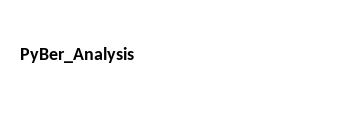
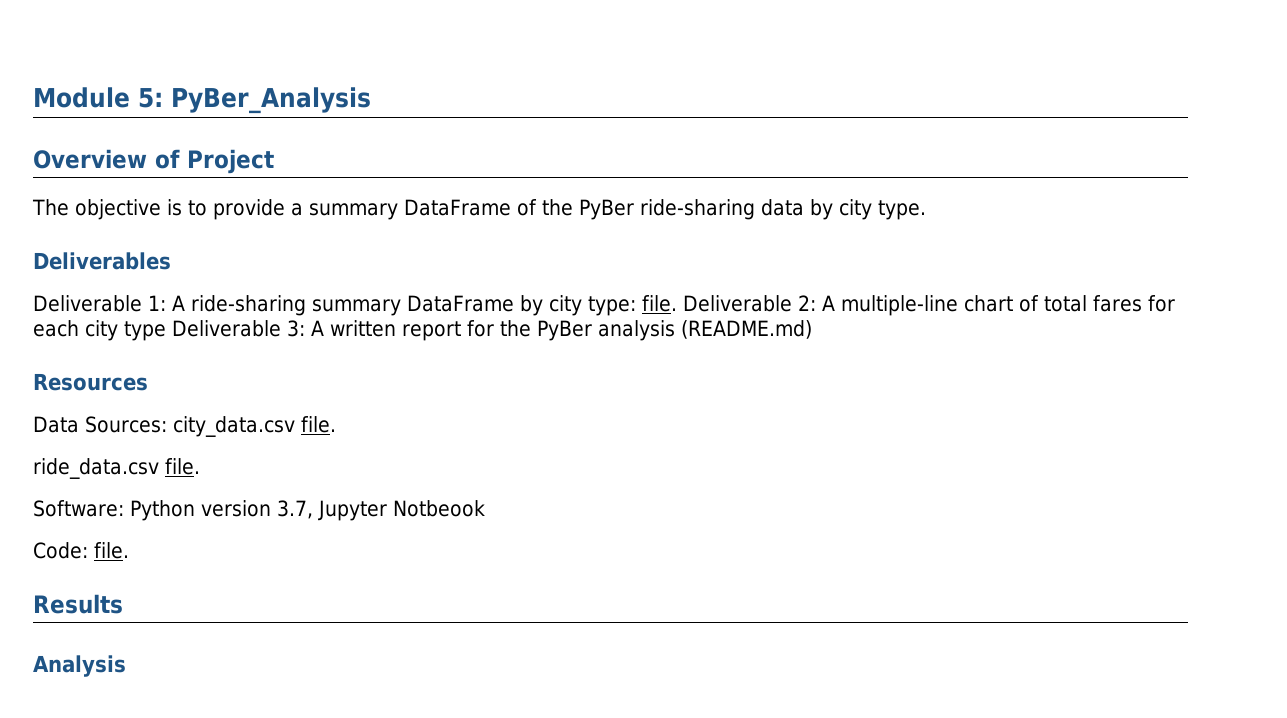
(20, 55) none -> [33,87,163,108] Module 5:
(134, 55) none -> [33,149,274,174] [32,199,926,220] [33,252,171,270] [33,295,1175,316] [33,320,812,341] [33,373,148,391] [33,416,336,437] [33,458,200,479] [33,500,485,521] [33,542,129,559] [33,594,123,614] [33,655,126,677] // Overview of Project // The objective is to provide a summary DataFrame of the PyBer ride-sharing data by city type. // Deliverables // Deliverable 1: A ride-sharing summary DataFrame by city type: file. Deliverable 2: A multiple-line chart of total fares for each city type Deliverable 3: A written report for the PyBer analysis (README.md) // Resources // Data Sources: city_data.csv file. // ride_data.csv file. // Software: Python version 3.7, Jupyter Notbeook // Code: file. // Results // Analysis

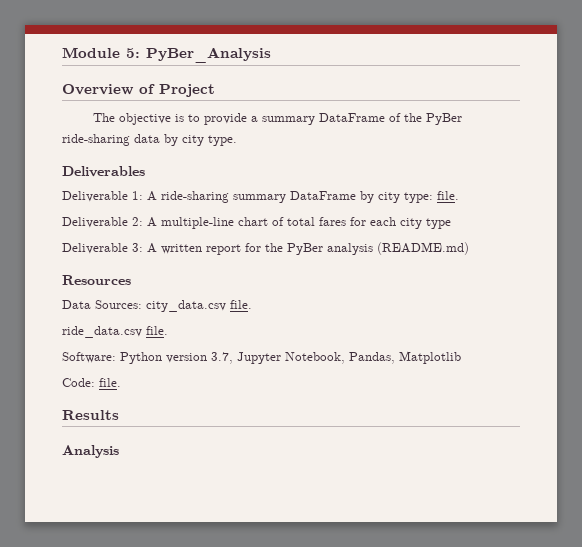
(677, 303) none -> (459, 195) //
(166, 331) none -> (451, 223) //
[393,500,485,517] Notbeook -> [285,351,461,364] Notebook, Pandas, Matplotlib

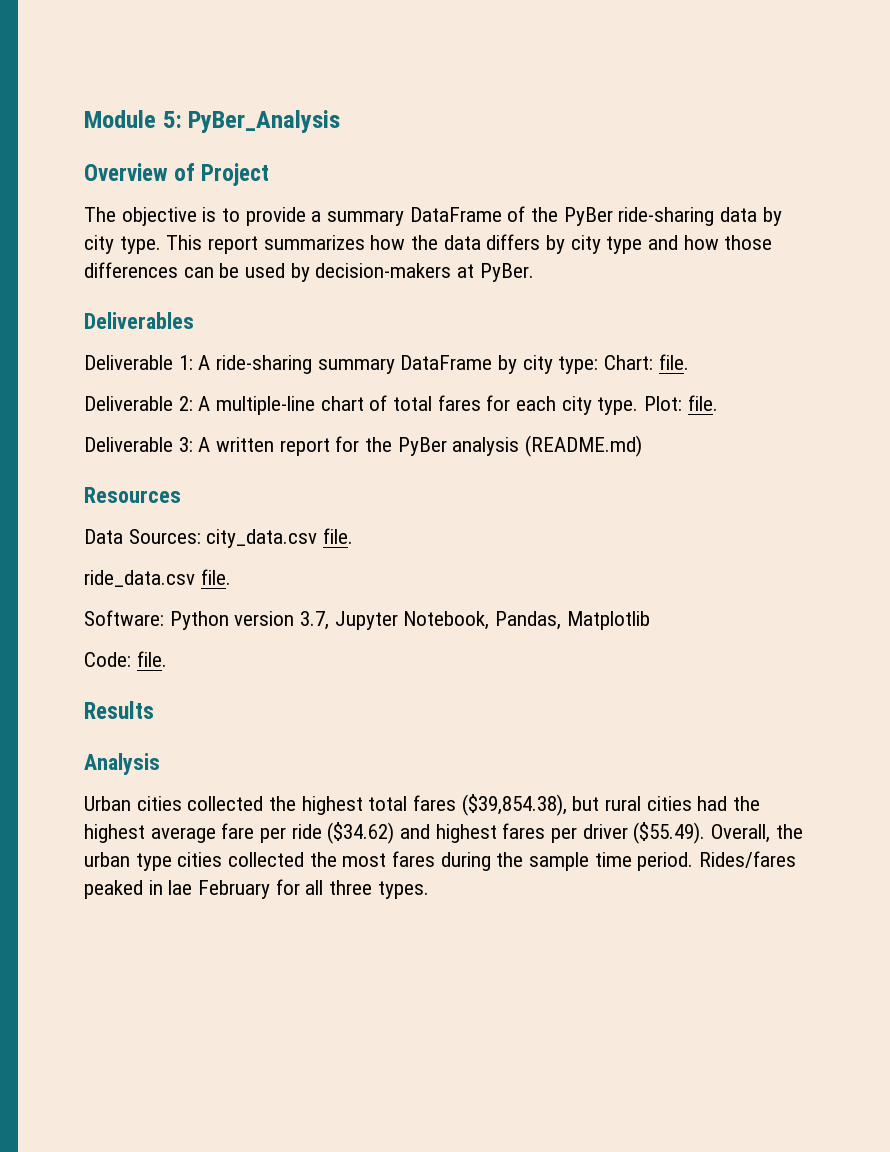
(237, 140) none -> [166,234,773,254] [84,262,534,282] This report summarizes how the data differs by city type and how those differences can be used by decision-makers at PyBer.
(433, 197) none -> [604,355,654,370] Chart:
[426,218,451,229] type -> [597,395,718,415] type. Plot: file.
(119, 451) none -> [84,794,761,816] [84,822,803,844] [84,851,797,871] [84,879,429,899] // Urban cities collected the highest total fares ($39,854.38), but rural cities had the highest average fare per ride ($34.62) and highest fares per driver ($55.49). Overall, the urban type cities collected the most fares during the sample time period. Rides/fares peaked in lae February for all three types.

